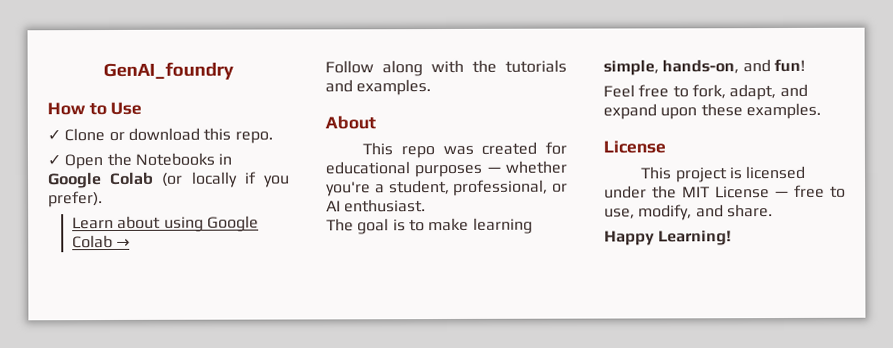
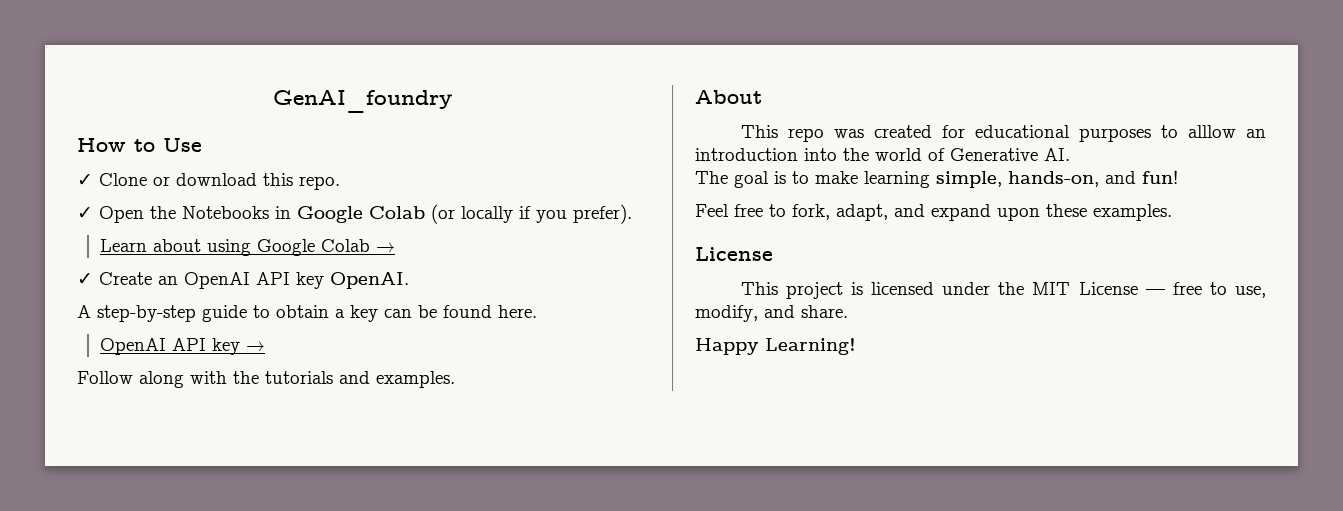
(131, 242) none -> [77,272,409,289] [77,305,537,322] [99,338,265,355] // ✓ Create an OpenAI API key OpenAI. // A step-by-step guide to obtain a key can be found here. // OpenAI API key →
[486,160,567,174] [326,179,568,197] [326,199,427,213] — whether you're a student, professional, or AI enthusiast. -> [1160,125,1266,138] [695,148,1070,161] to alllow an introduction into the world of Generative AI.

